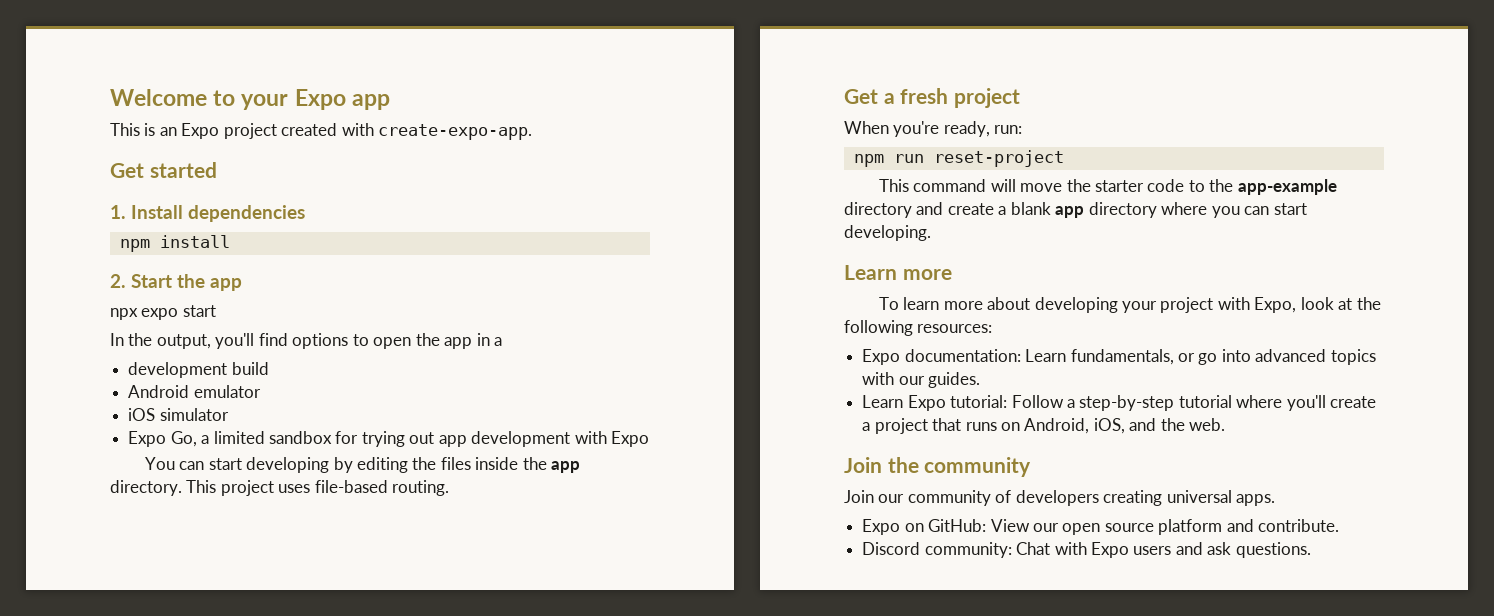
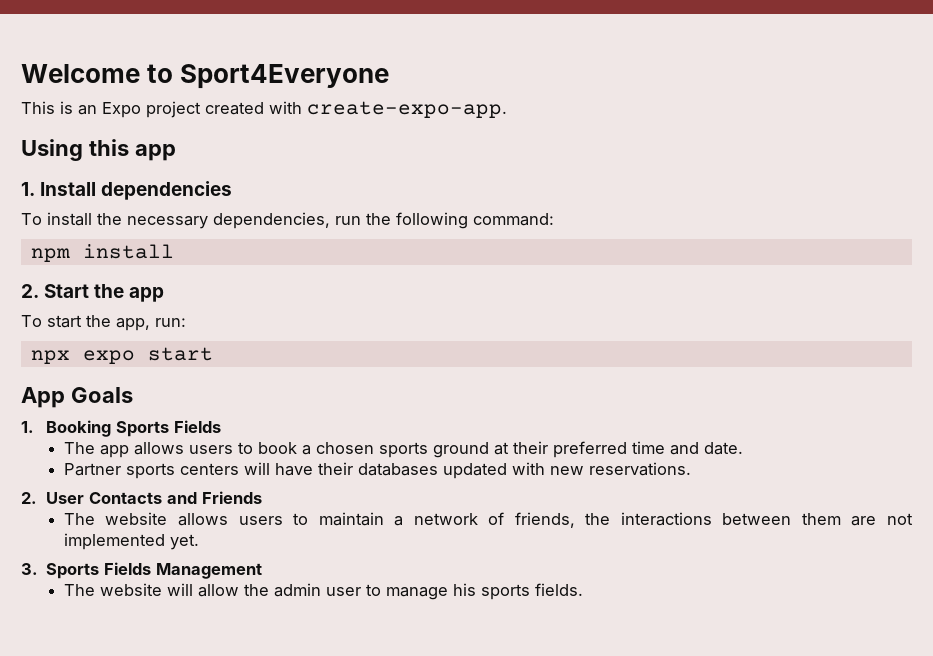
[241,89,390,110] your Expo app -> [180,64,390,89] Sport4Everyone
[110,162,217,178] Get started -> [21,139,176,161] Using this app
(305, 213) none -> [21,212,554,229] // To install the necessary dependencies, run the following command:
[110,305,216,320] [110,333,503,349] [128,362,269,378] [128,385,261,398] [128,408,229,421] [128,431,650,447] [144,457,581,473] [110,480,450,496] [844,88,1020,108] [844,121,1023,137] [853,150,1064,167] [878,179,1337,195] [844,202,1307,218] [844,225,931,241] [844,265,952,280] [878,297,1381,313] [844,320,993,336] [862,349,1376,365] [862,372,981,388] [862,395,1377,411] [862,418,1226,434] [844,457,1032,477] [844,490,1276,506] [862,519,1340,535] [862,542,1311,558] npx expo start // In the output, you'll find options to open the app in a // development build // Android emulator // iOS simulator // Expo Go, a limited sandbox for trying out app development with Expo // You can start developing by editing the files inside the app directory. This project uses file-based routing. // Get a fresh project // When you're ready, run: // npm run reset-project // This command will move the starter code to the app-example directory and create a blank app directory where you can start developing. // Learn more // To learn more about developing your project with Expo, look at the following resources: // Expo documentation: Learn fundamentals, or go into advanced topics with our guides. // Learn Expo tutorial: Follow a step-by-step tutorial where you'll create a project that runs on Android, iOS, and the web. // Join the community // Join our community of developers creating universal apps. // Expo on GitHub: View our open source platform and contribute. // Discord community: Chat with Expo users and ask questions. -> [21,315,186,331] [30,347,213,364] [21,387,133,408] [21,420,221,437] [63,441,743,458] [63,462,691,479] [21,491,262,504] [63,512,913,528] [63,533,199,550] [21,562,263,579] [63,583,583,600] To start the app, run: // npx expo start // App Goals // 1. Booking Sports Fields // The app allows users to book a chosen sports ground at their preferred time and date. // Partner sports centers will have their databases updated with new reservations. // 2. User Contacts and Friends // The website allows users to maintain a network of friends, the interactions between them are not implemented yet. // 3. Sports Fields Management // The website will allow the admin user to manage his sports fields.

